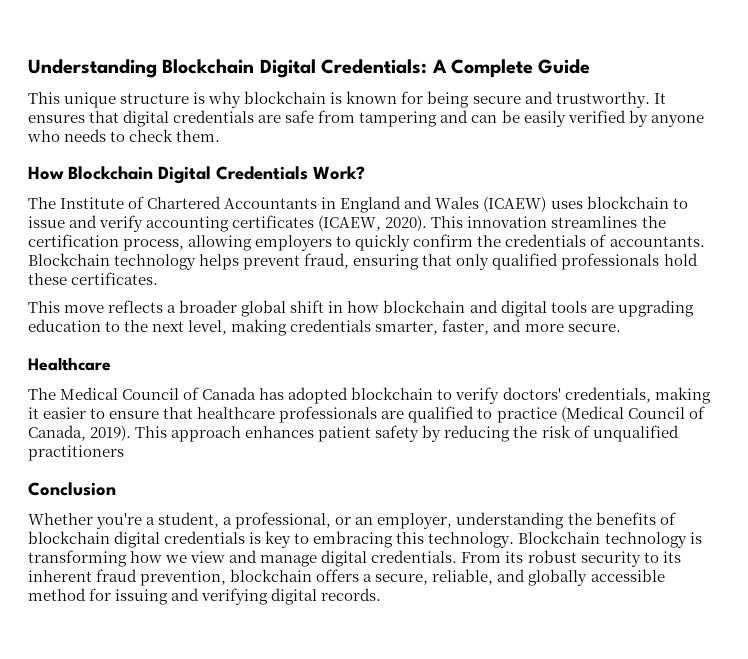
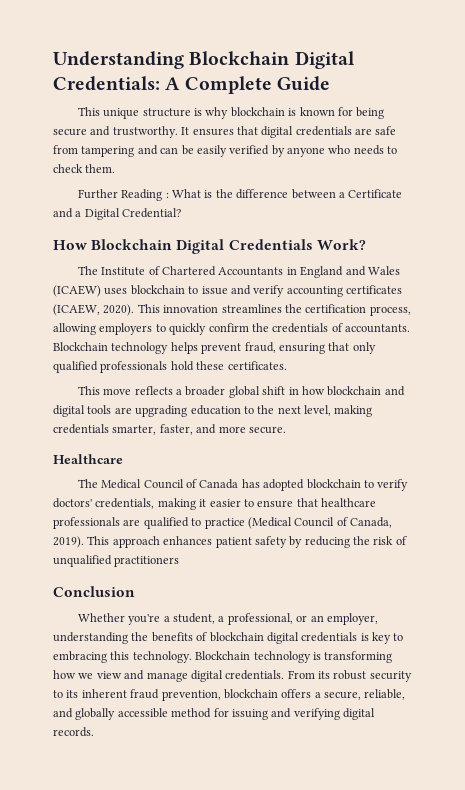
(221, 136) none -> [77,189,403,201] [53,208,182,220] // Further Reading : What is the difference between a Certificate and a Digital Credential?

